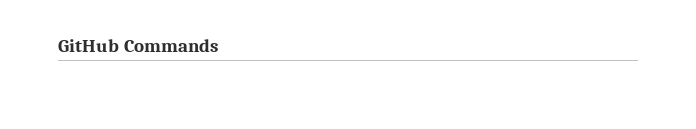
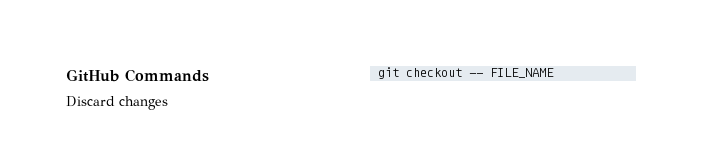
(219, 45) none -> [66,96,168,110] [378,67,555,79] // Discard changes // git checkout -- FILE_NAME

